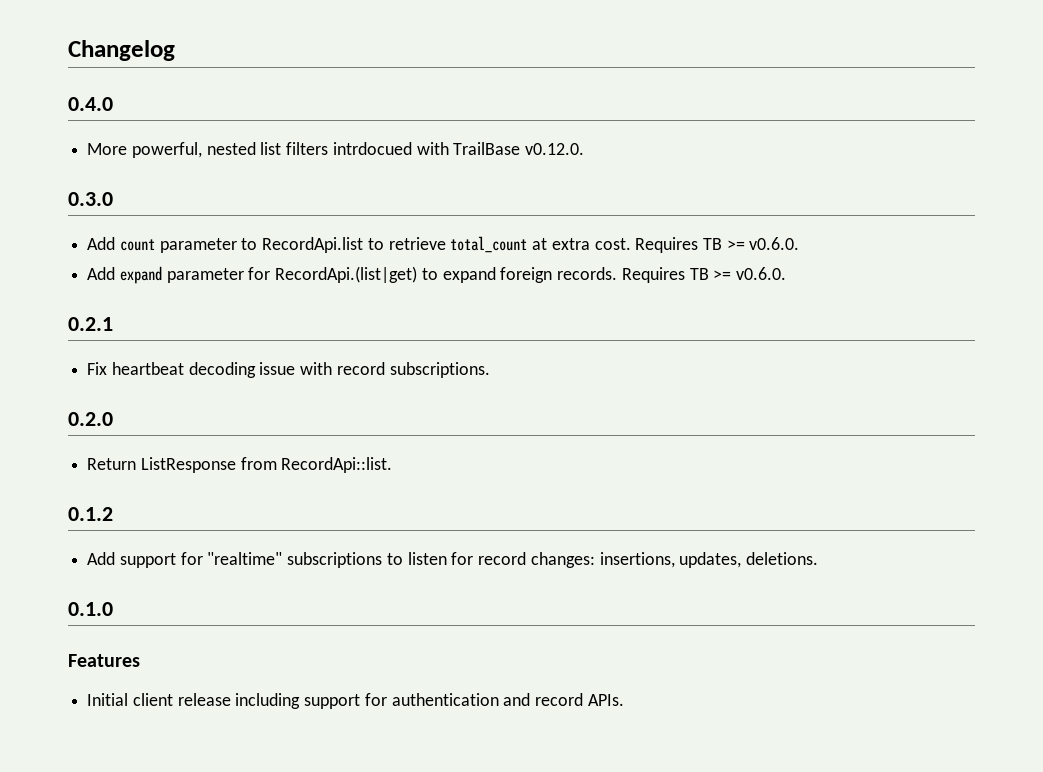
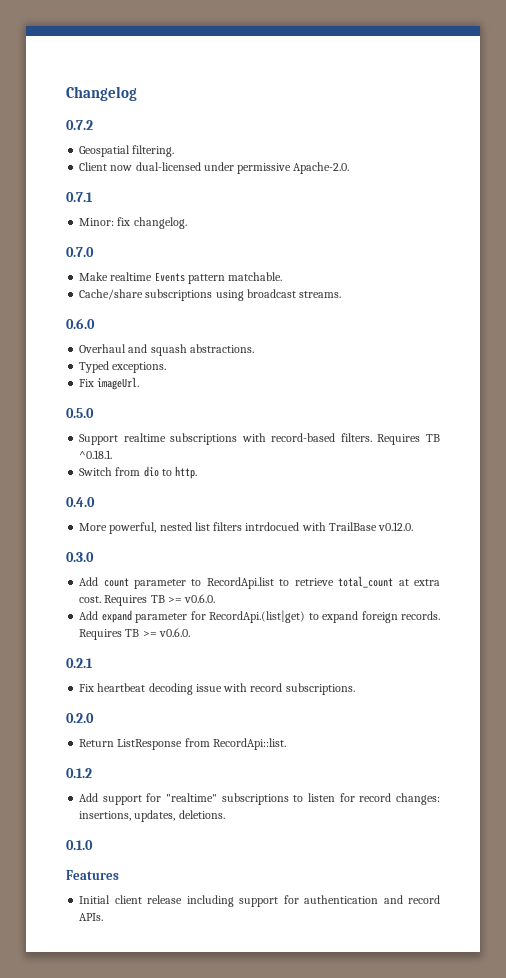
(175, 50) none -> [66,120,93,130] [79,145,175,157] [79,162,350,174] [66,192,93,202] [79,217,187,229] [66,247,94,257] [79,272,283,284] [79,289,342,301] [66,318,95,329] [79,344,254,356] [79,361,167,373] [79,377,140,390] [66,408,94,418] [79,433,440,445] [79,450,113,459] [79,466,198,479] // 0.7.2 // Geospatial filtering. // Client now dual-licensed under permissive Apache-2.0. // 0.7.1 // Minor: fix changelog. // 0.7.0 // Make realtime Events pattern matchable. // Cache/share subscriptions using broadcast streams. // 0.6.0 // Overhaul and squash abstractions. // Typed exceptions. // Fix imageUrl. // 0.5.0 // Support realtime subscriptions with record-based filters. Requires TB ^0.18.1. // Switch from dio to http.

